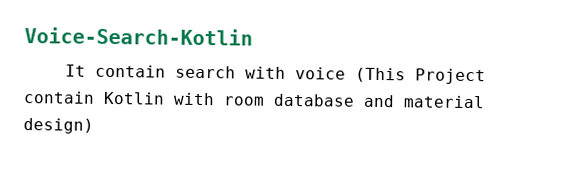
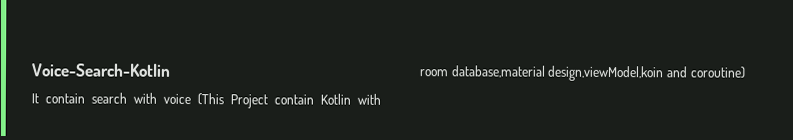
[273,93,485,109] [23,118,94,134] database and material design) -> [450,65,746,82] database,material design,viewModel,koin and coroutine)

